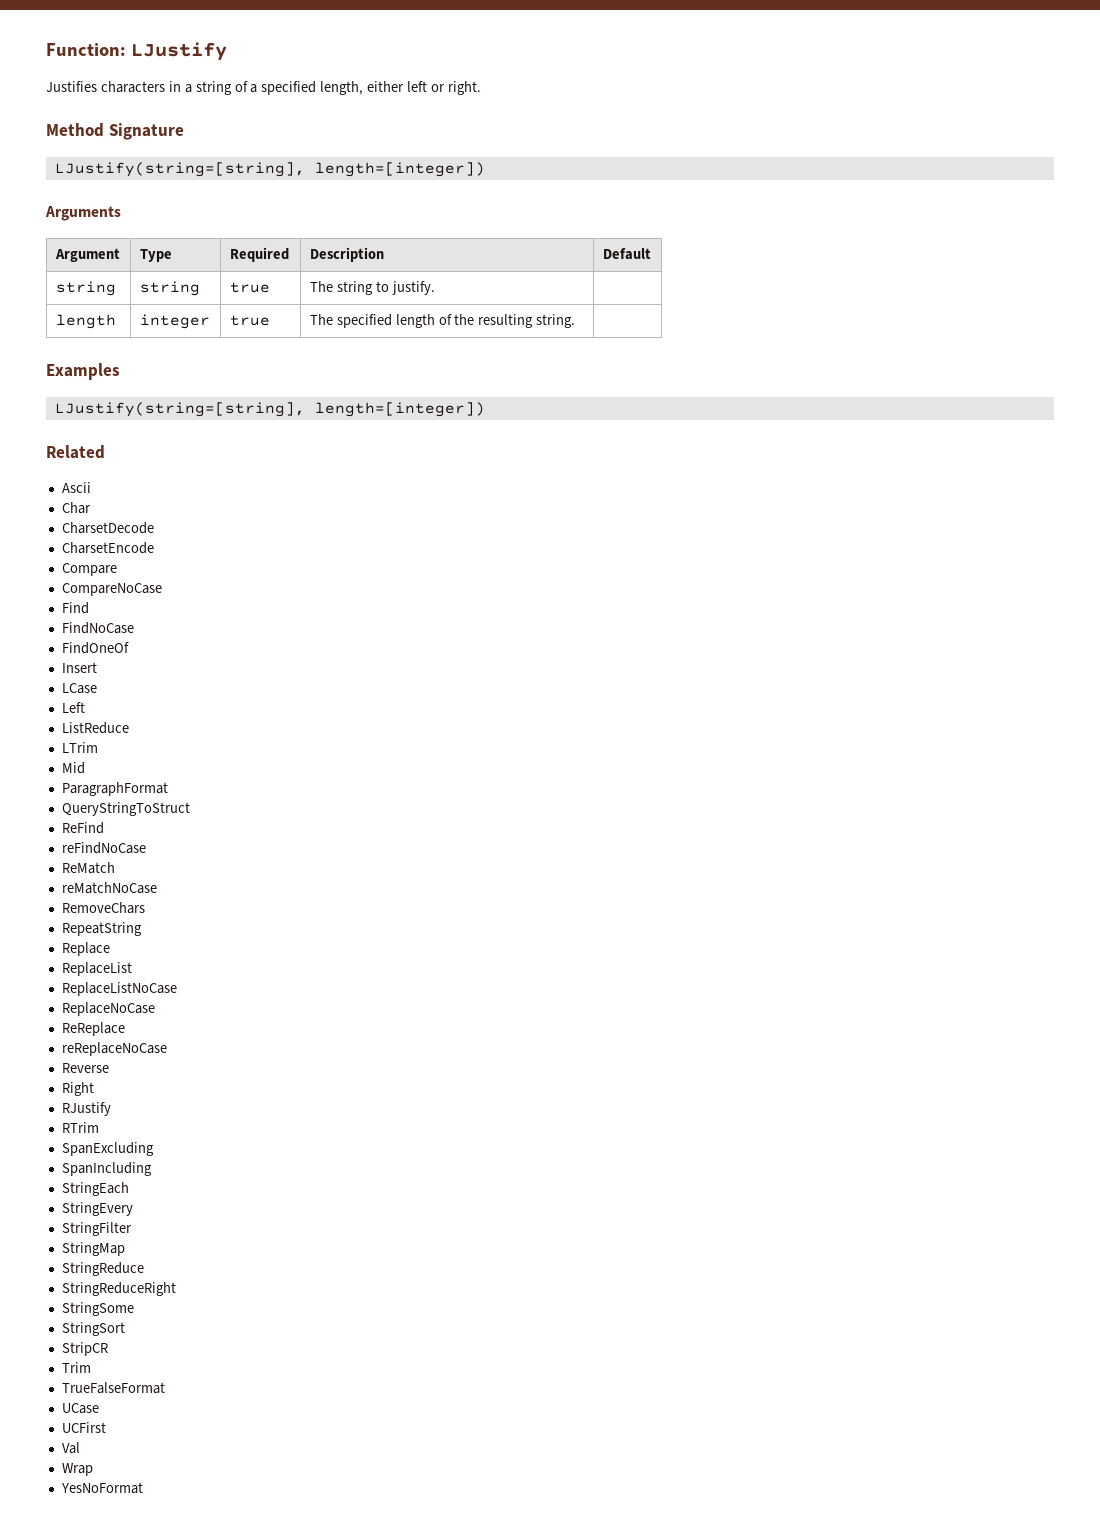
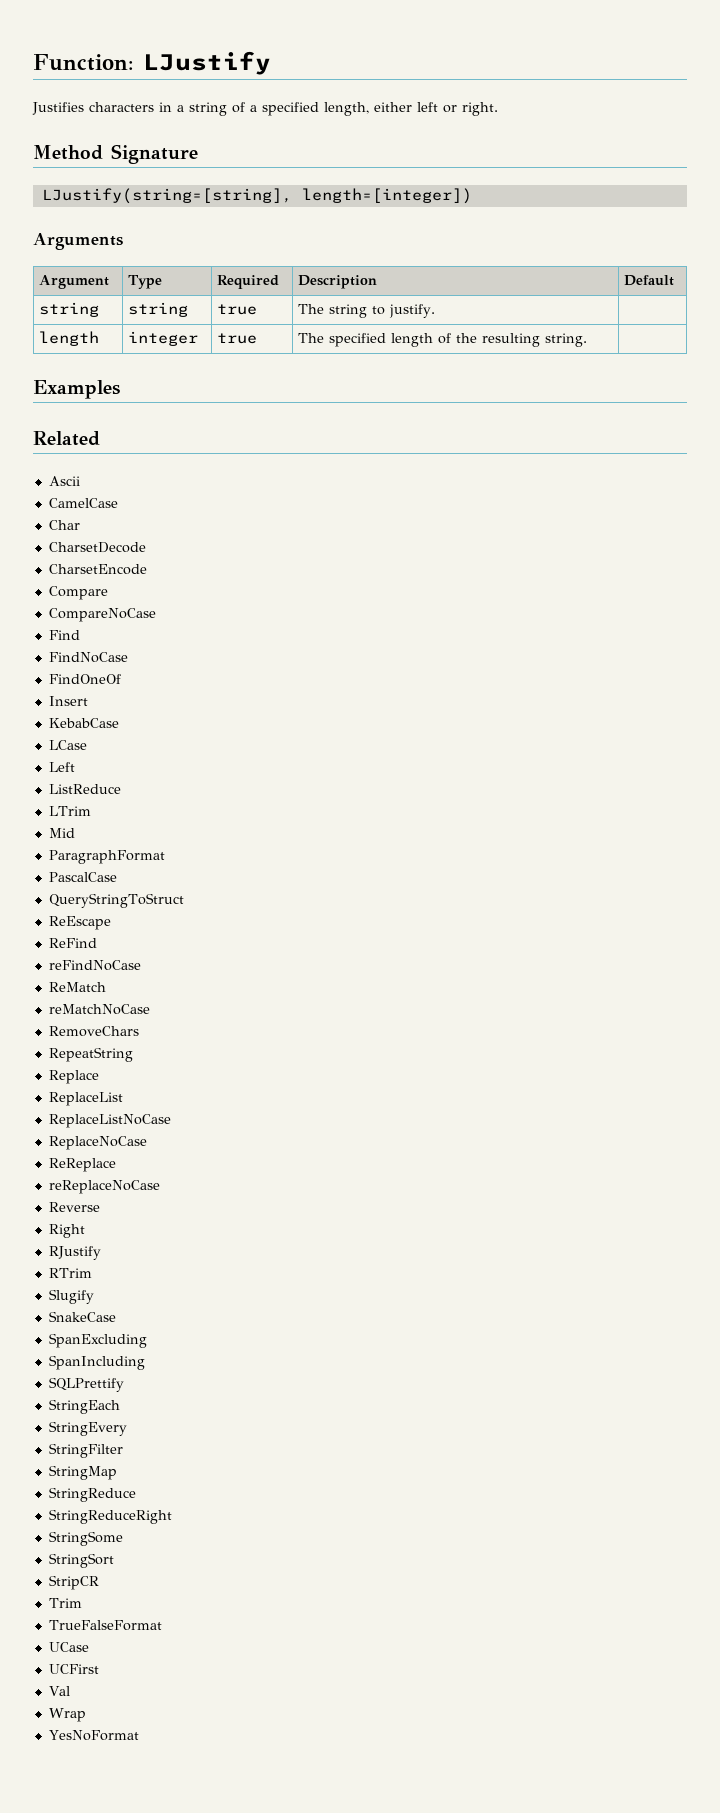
[54,402,485,417] // LJustify(string=[string], length=[integer]) -> (120, 389) none
(91, 487) none -> [48,498,118,508] // CamelCase
(97, 667) none -> [48,718,119,728] // KebabCase
(168, 789) none -> [48,872,117,882] // PascalCase
(190, 809) none -> [48,916,111,930] // ReEscape
(99, 1127) none -> [48,1289,94,1304] [48,1311,116,1322] // Slugify // SnakeCase
(152, 1169) none -> [48,1377,124,1392] // SQLPrettify

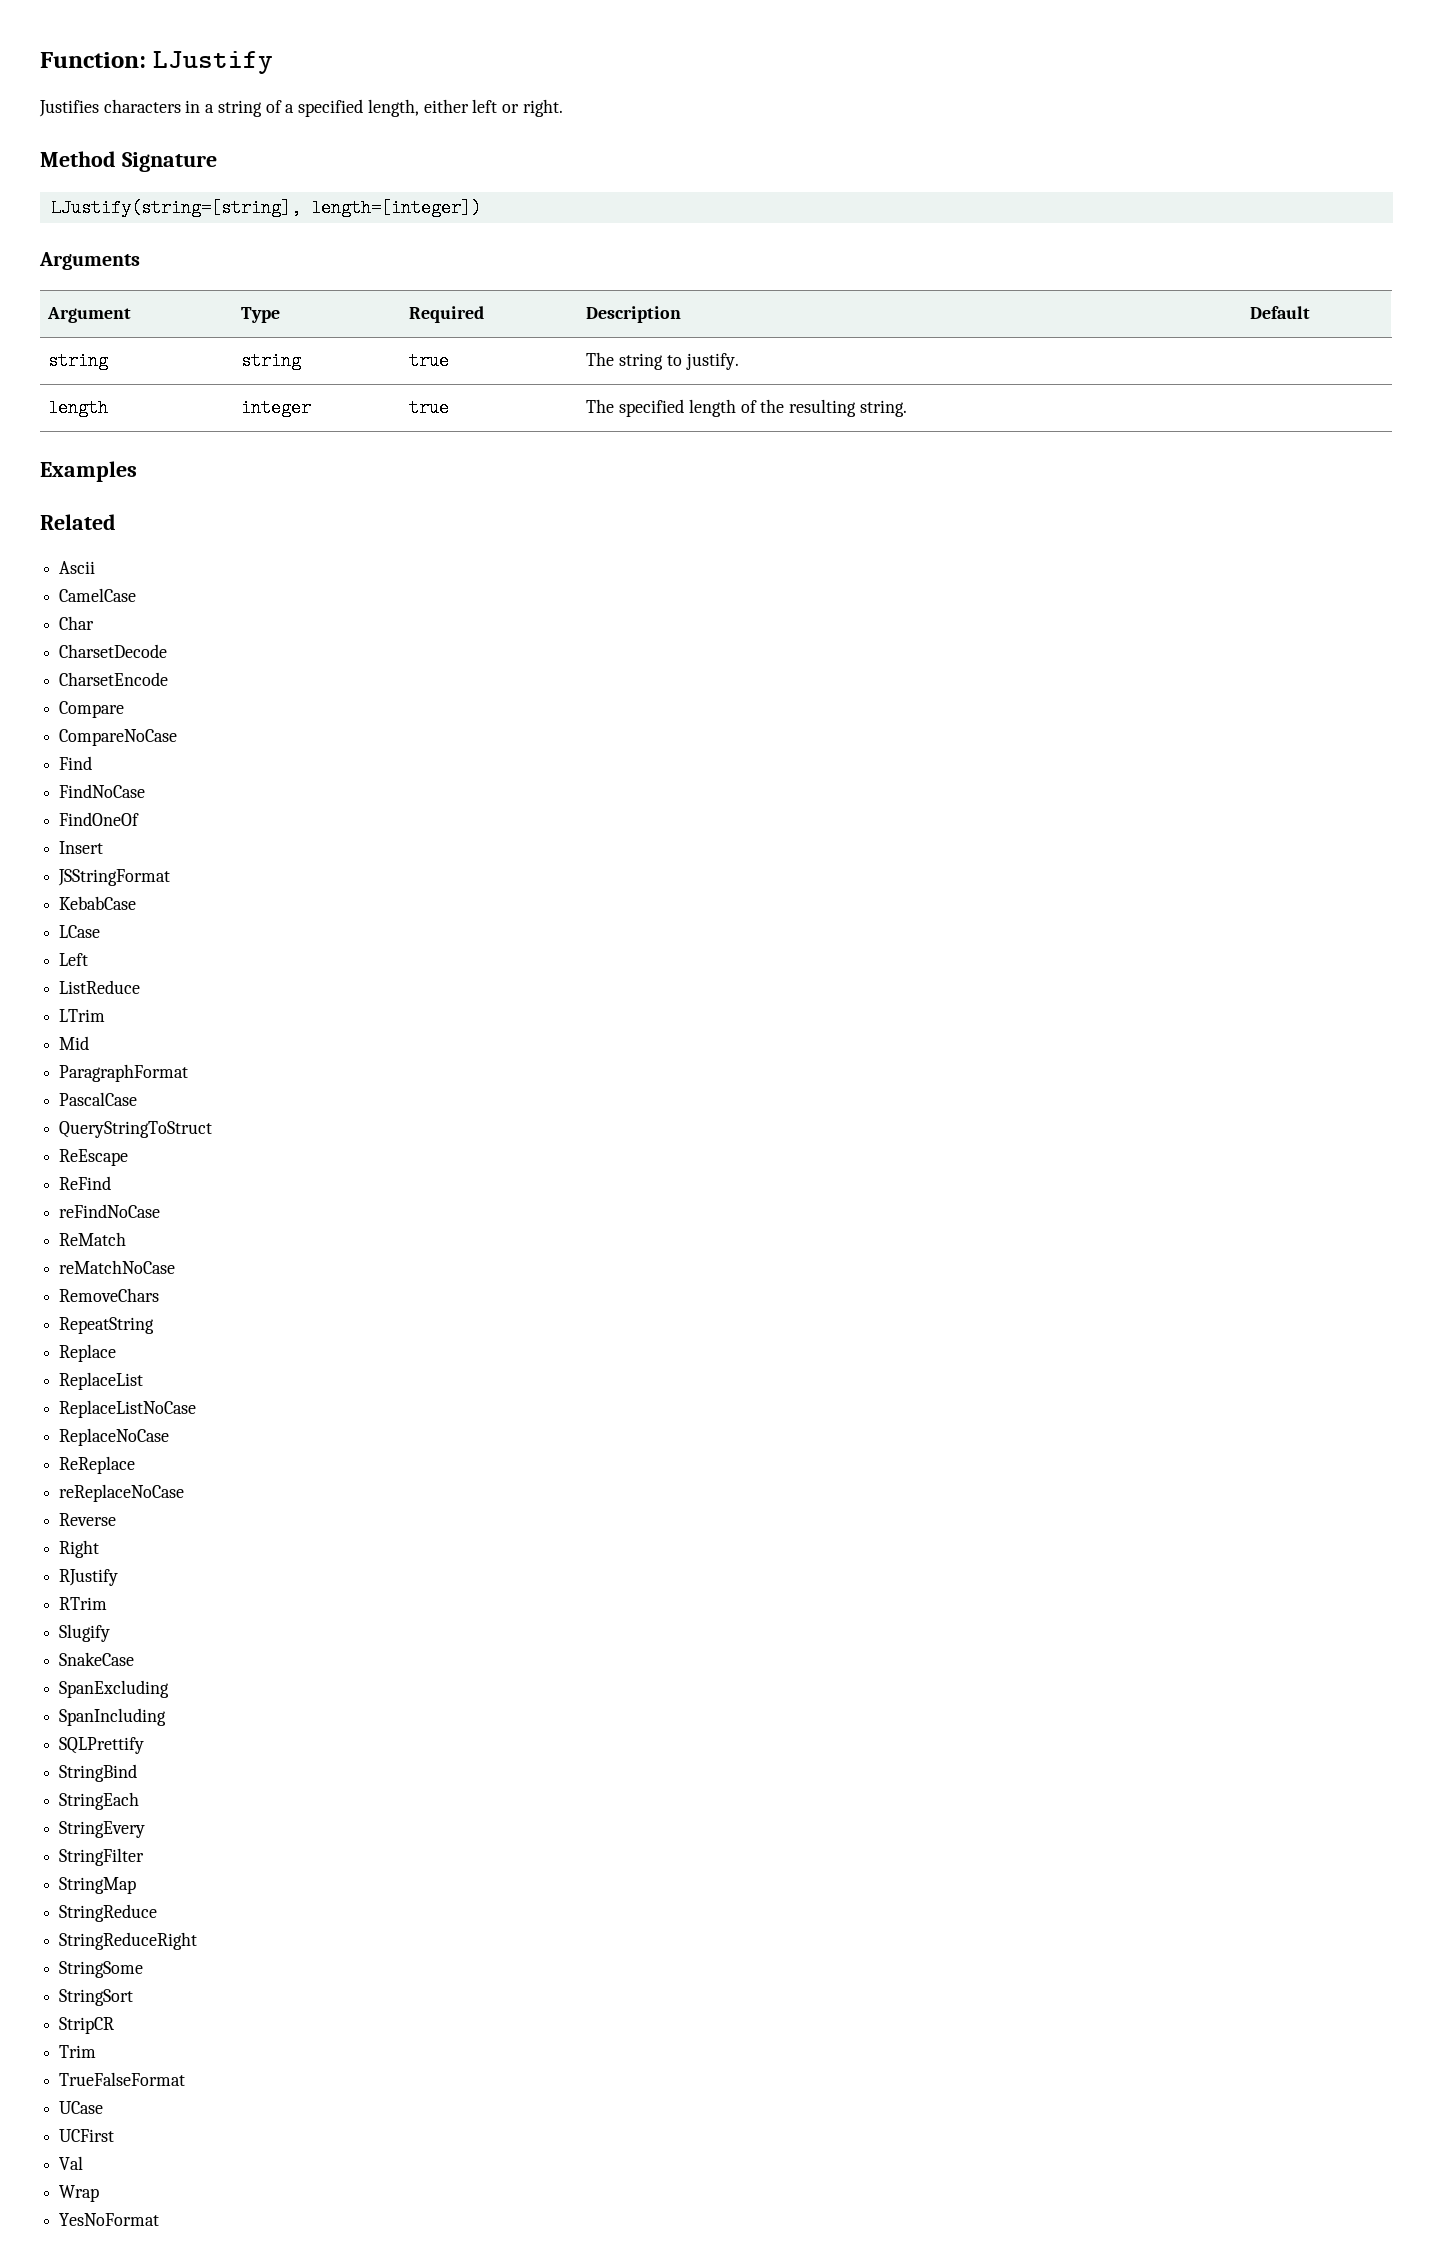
(88, 701) none -> [58,869,171,886] // JSStringFormat
(124, 1384) none -> [59,1764,138,1782] // StringBind

